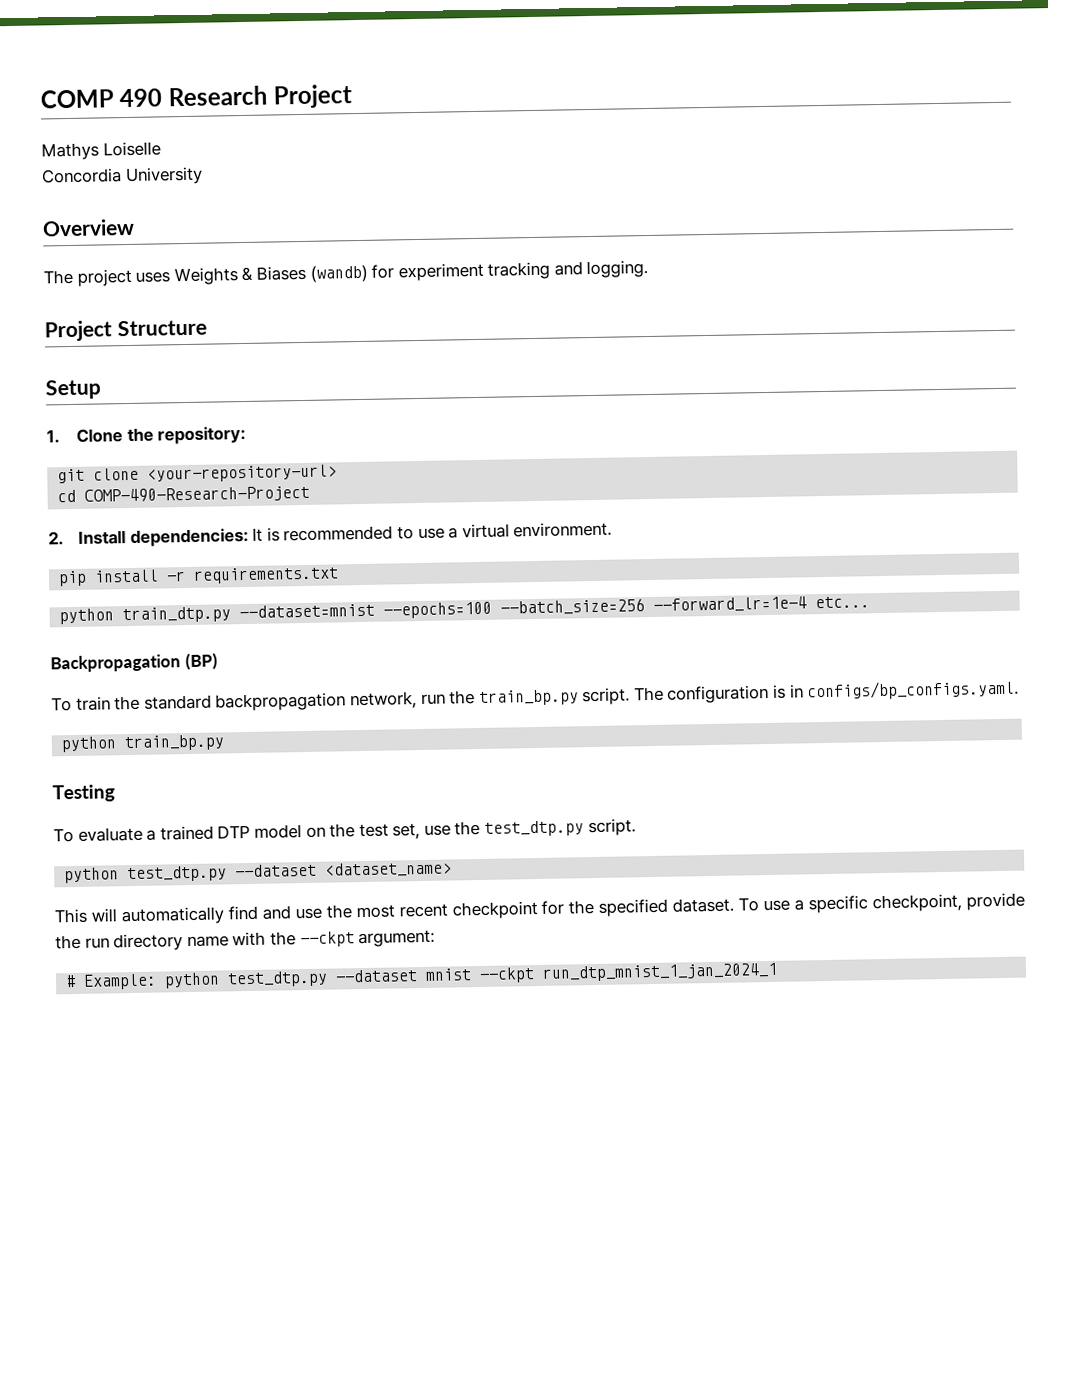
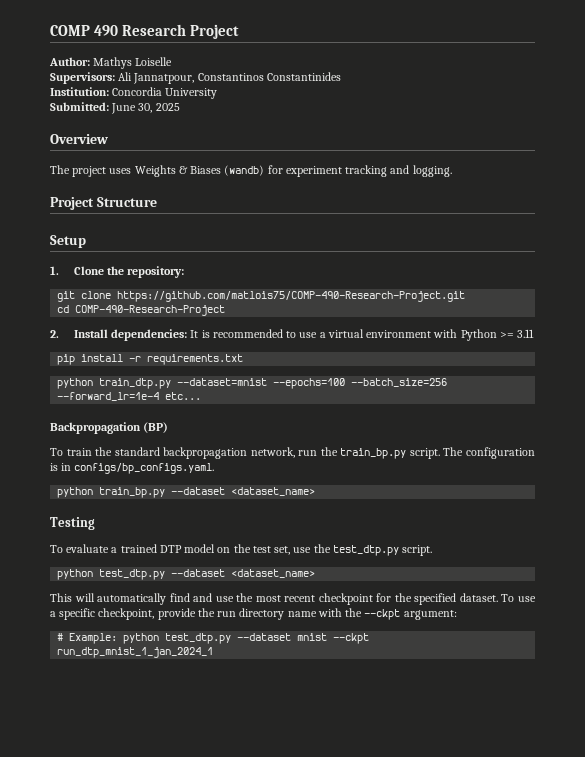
(353, 96) none -> [49,57,90,66] Author:
[41,166,203,186] Concordia University -> [50,72,341,84] [50,87,218,99] [50,102,180,114] Supervisors: Ali Jannatpour, Constantinos Constantinides // Institution: Concordia University // Submitted: June 30, 2025
[147,464,338,483] <your-repository-url> -> [117,291,466,302] https://github.com/matlois75/COMP-490-Research-Project.git
[513,521,613,538] environment. -> [366,329,535,341] environment with Python >= 3.11
(226, 743) none -> [171,487,316,496] --dataset <dataset_name>

